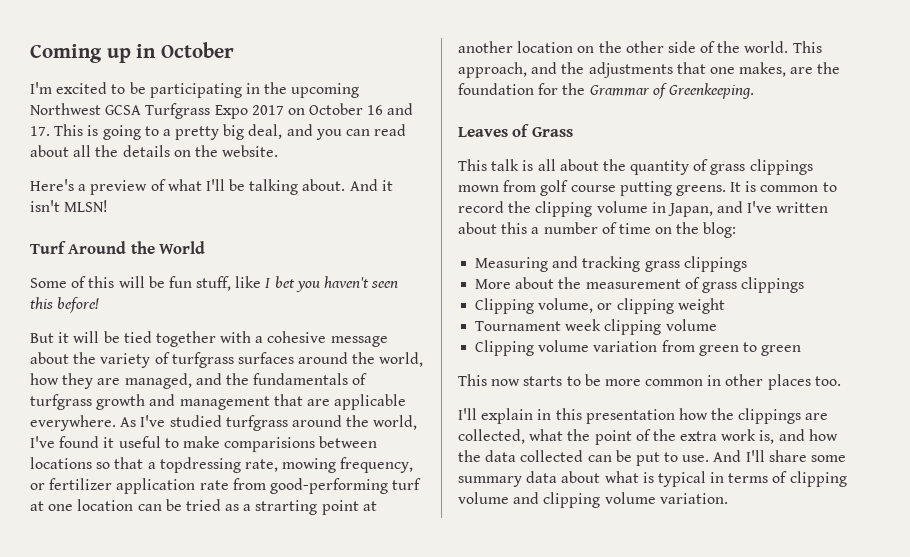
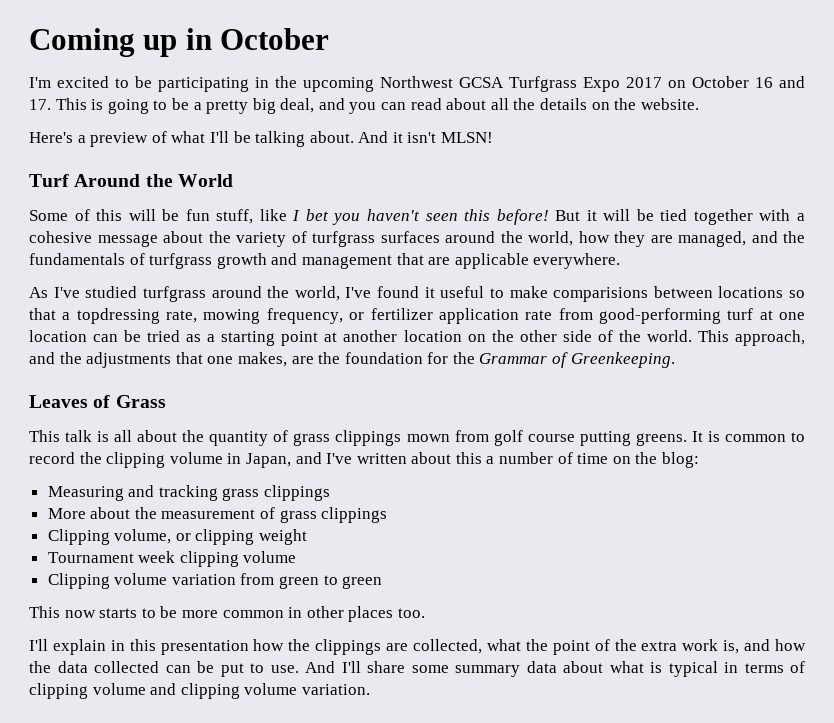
(159, 131) none -> [171,98,189,110] be
(100, 305) // -> (549, 217) none
(116, 423) none -> (621, 261) //
[255,500,318,515] strarting -> [221,331,276,346] starting

